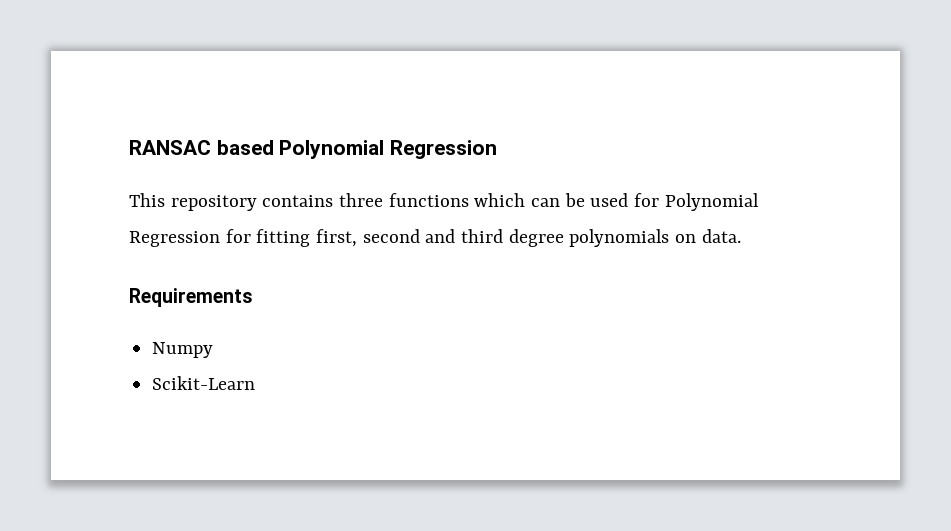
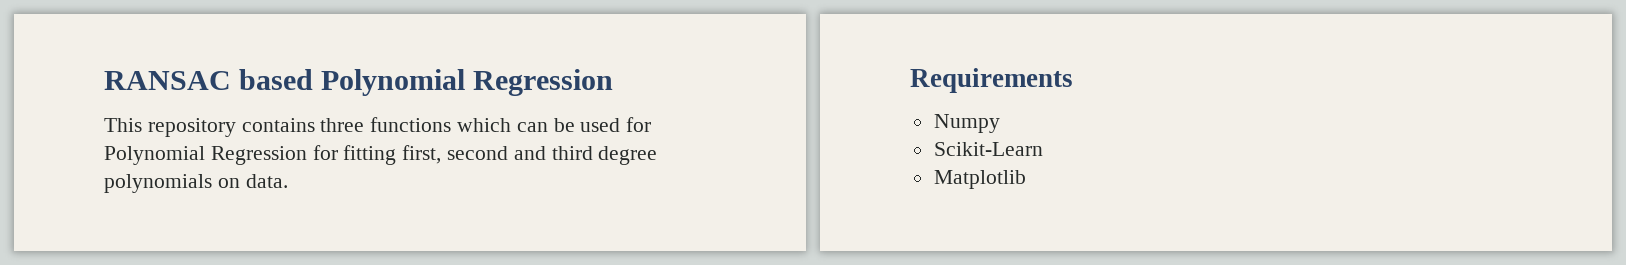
(256, 383) none -> [933,170,1026,189] // Matplotlib

